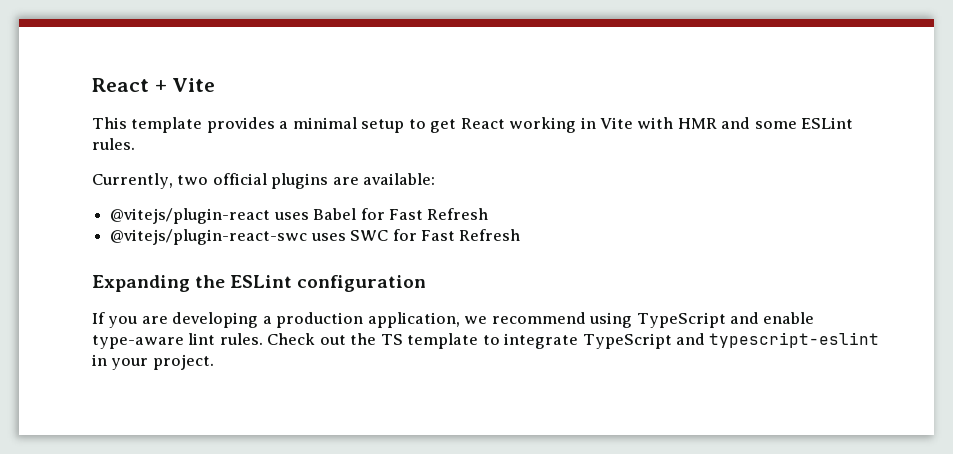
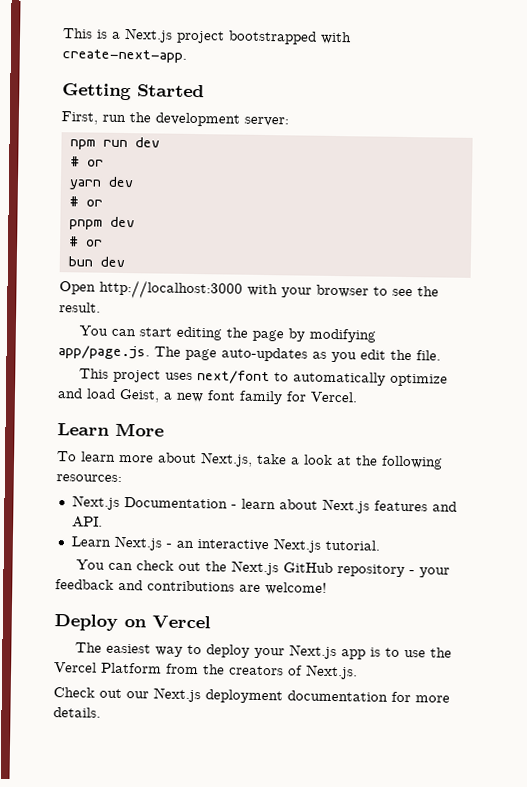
[92,78,216,92] [92,117,854,133] [92,138,135,150] [92,173,436,189] [110,208,489,224] [110,229,521,245] [92,275,427,292] [92,312,815,328] [92,332,880,349] [92,354,214,370] React + Vite // This template provides a minimal setup to get React working in Vite with HMR and some ESLint rules. // Currently, two official plugins are available: // @vitejs/plugin-react uses Babel for Fast Refresh // @vitejs/plugin-react-swc uses SWC for Fast Refresh // Expanding the ESLint configuration // If you are developing a production application, we recommend using TypeScript and enable type-aware lint rules. Check out the TS template to integrate TypeScript and typescript-eslint in your project. -> [63,28,352,45] [62,49,187,63] [62,83,204,101] [61,111,289,127] [69,137,160,150] [69,156,104,167] [68,176,134,190] [68,196,103,207] [68,216,135,230] [68,236,103,247] [67,256,125,268] [59,279,439,300] [59,302,101,313] [78,325,376,343] [58,345,441,363] [78,368,448,387] [57,388,358,405] [57,422,164,437] [57,451,443,470] [56,474,122,483] [71,495,457,514] [71,516,103,528] [70,535,380,553] [75,559,450,578] [55,579,327,595] [54,614,211,631] [74,642,452,660] [54,662,358,680] [53,687,450,704] [53,707,101,718] This is a Next.js project bootstrapped with create-next-app. // Getting Started // First, run the development server: // npm run dev // # or // yarn dev // # or // pnpm dev // # or // bun dev // Open http://localhost:3000 with your browser to see the result. // You can start editing the page by modifying app/page.js. The page auto-updates as you edit the file. // This project uses next/font to automatically optimize and load Geist, a new font family for Vercel. // Learn More // To learn more about Next.js, take a look at the following resources: // Next.js Documentation - learn about Next.js features and API. // Learn Next.js - an interactive Next.js tutorial. // You can check out the Next.js GitHub repository - your feedback and contributions are welcome! // Deploy on Vercel // The easiest way to deploy your Next.js app is to use the Vercel Platform from the creators of Next.js. // Check out our Next.js deployment documentation for more details.

